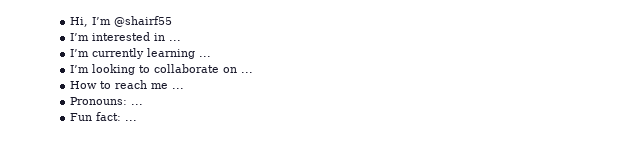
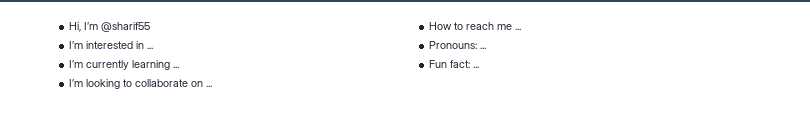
[114,16,173,27] @shairf55 -> [101,22,151,32] @sharif55

